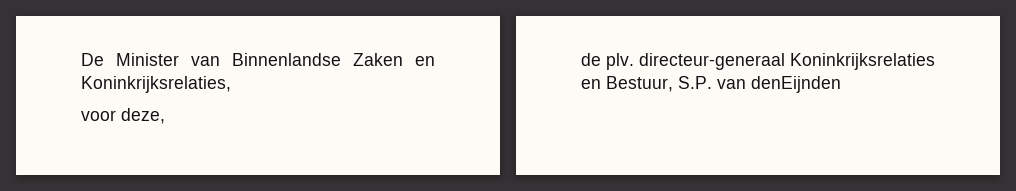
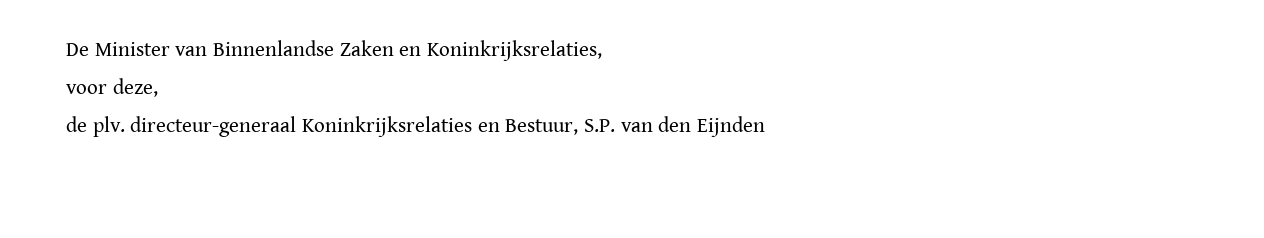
[751,76,841,93] denEijnden -> [658,116,766,137] den Eijnden

